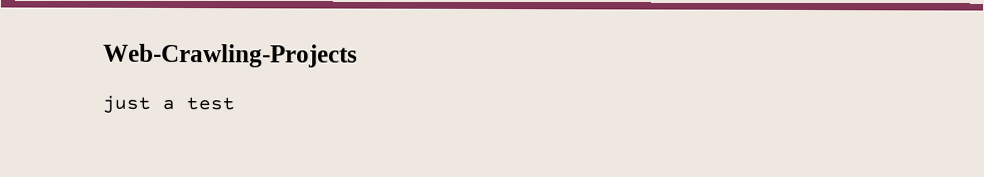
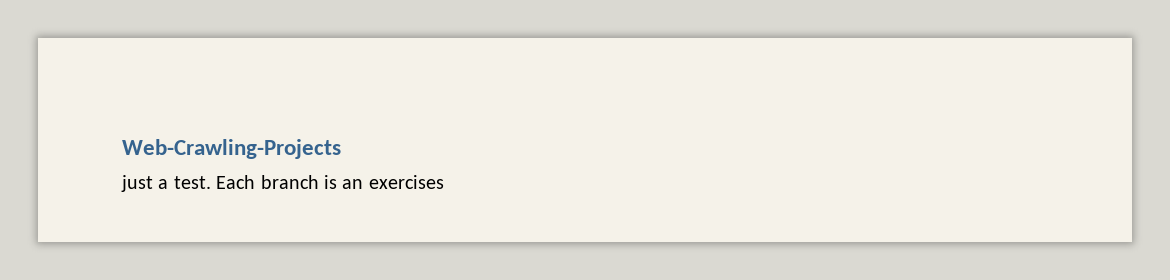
[186,97,235,111] test -> [173,175,444,189] test. Each branch is an exercises

